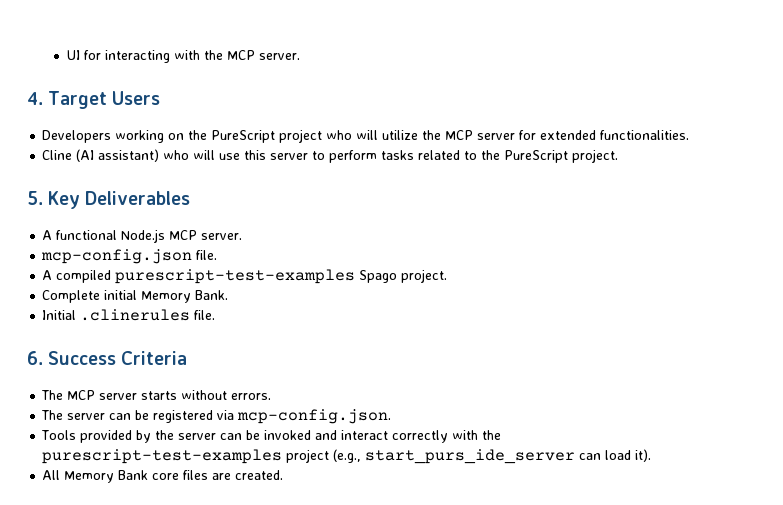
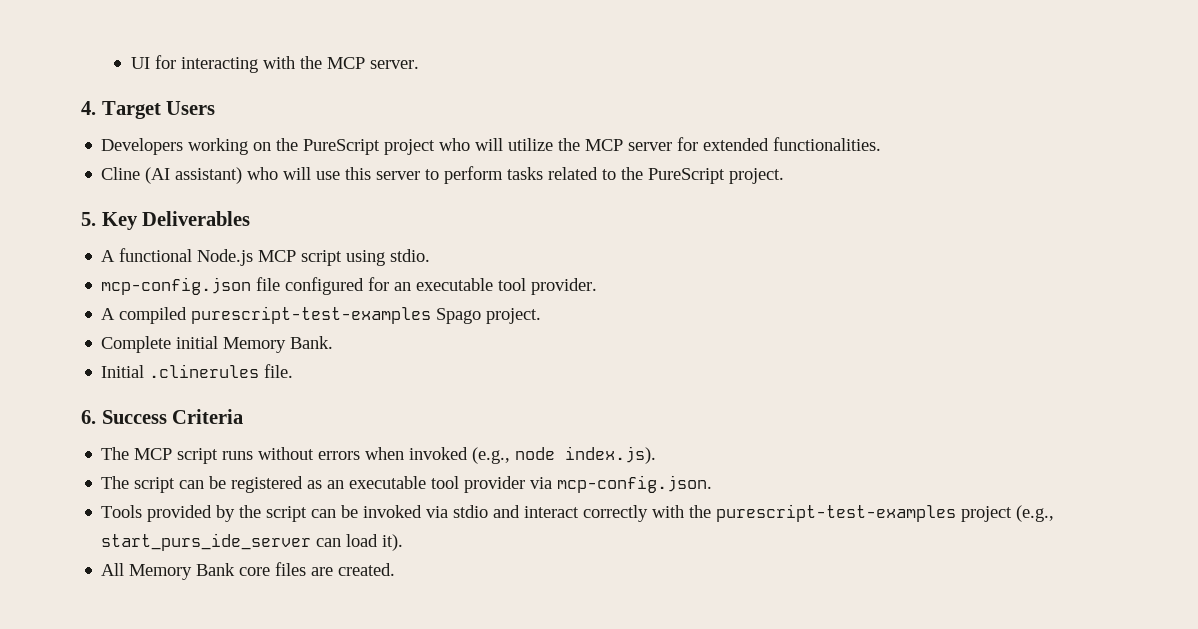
[201,233,243,240] [41,249,218,264] server. // mcp-config.json file. -> [301,249,431,266] [101,277,598,295] script using stdio. // mcp-config.json file configured for an executable tool provider.
[99,390,272,400] [41,410,106,420] server starts without errors. // The server -> [177,446,657,464] [101,476,176,493] script runs without errors when invoked (e.g., node index.js). // The script
(214, 416) none -> [307,476,526,493] as an executable tool provider
[178,433,217,440] server -> [266,506,308,522] script
(312, 435) none -> [426,505,489,518] via stdio

